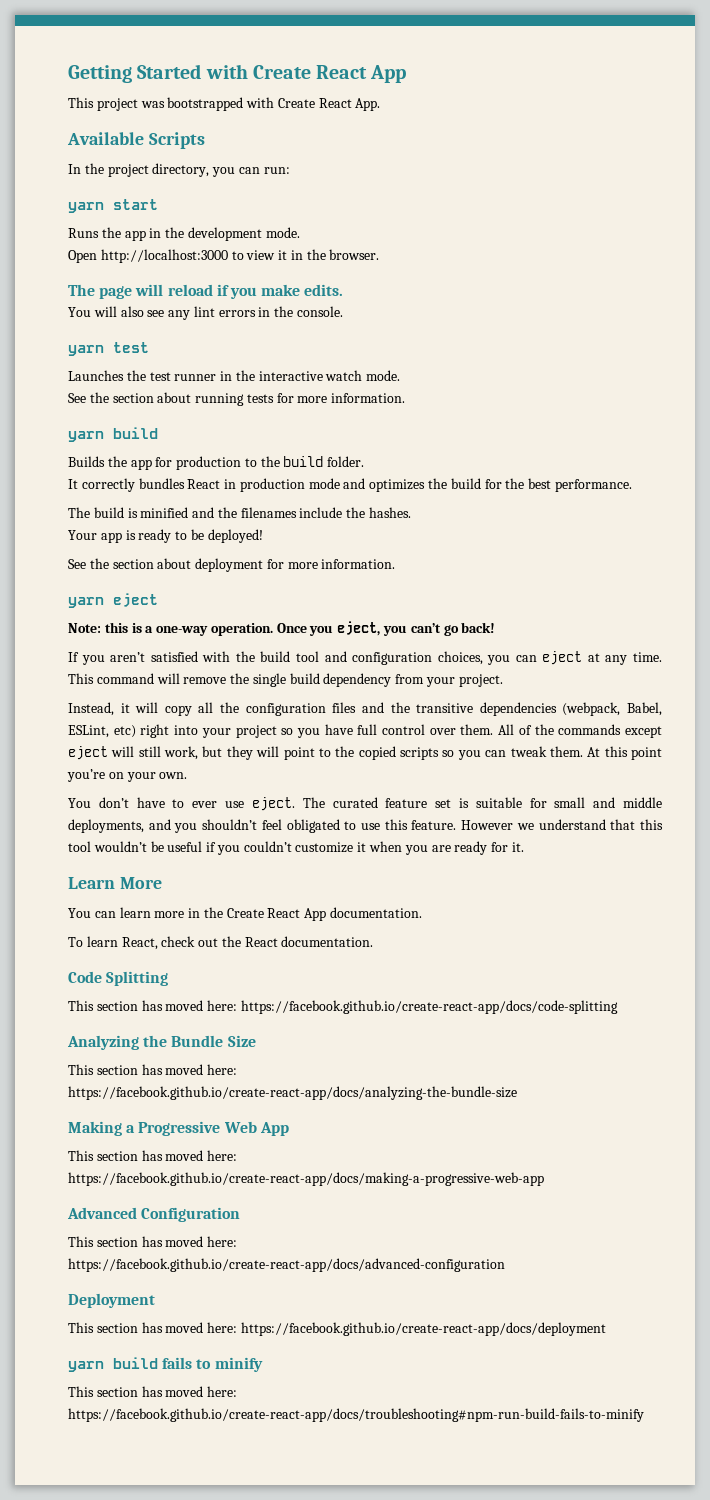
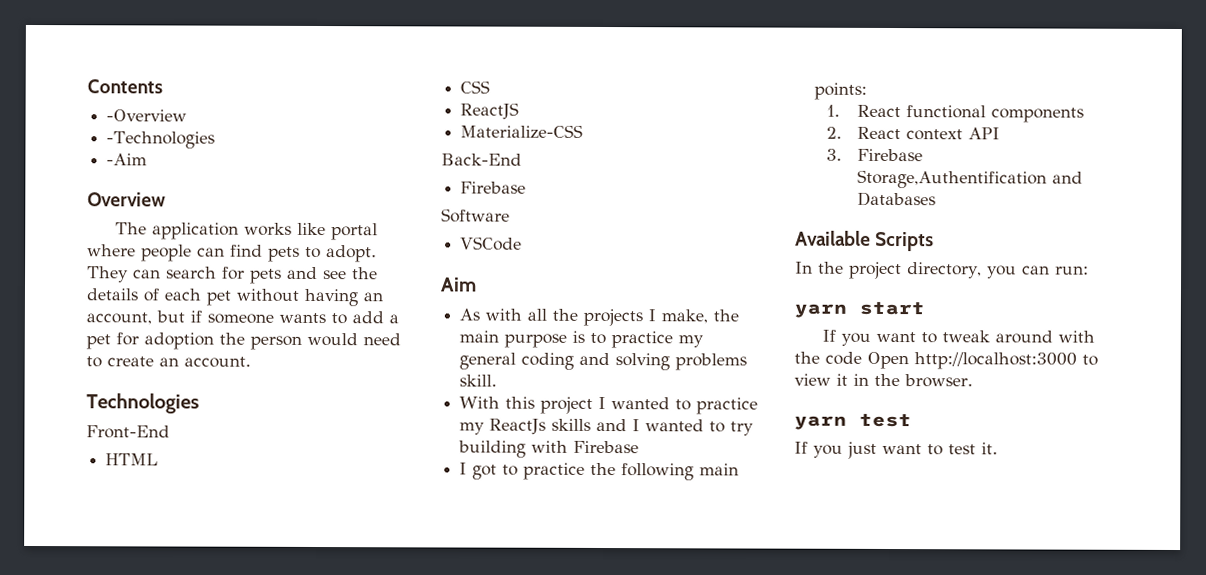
[68,64,407,83] [68,97,381,111] Getting Started with Create React App // This project was bootstrapped with Create React App. -> [87,79,163,94] [106,109,188,122] [106,131,216,149] [106,153,148,166] [87,192,166,207] [115,222,379,241] [87,244,377,263] [87,266,378,284] [86,288,383,307] [86,310,399,325] [86,332,401,350] [86,356,251,368] [86,393,199,414] [86,425,170,439] [105,453,159,466] [460,80,491,94] [460,102,520,120] [460,124,584,139] [441,153,522,166] [460,181,527,194] [441,208,510,223] [460,236,523,251] [440,277,477,292] [459,308,740,327] [459,330,705,349] [459,352,748,371] [459,374,498,387] [459,396,759,415] [459,418,755,436] [458,440,640,458] [459,462,740,481] [814,82,868,100] [826,104,1085,123] [826,126,1001,141] [826,148,924,162] [857,169,1084,189] [857,191,937,207] Contents // -Overview // -Technologies // -Aim // Overview // The application works like portal where people can find pets to adopt. They can search for pets and see the details of each pet without having an account, but if someone wants to add a pet for adoption the person would need to create an account. // Technologies // Front-End // HTML // CSS // ReactJS // Materialize-CSS // Back-End // Firebase // Software // VSCode // Aim // As with all the projects I make, the main purpose is to practice my general coding and solving problems skill. // With this project I wanted to practice my ReactJs skills and I wanted to try building with Firebase // I got to practice the following main points: // 1. React functional components // 2. React context API // 3. Firebase Storage,Authentification and Databases
[68,227,300,241] Runs the app in the development mode. // -> [822,329,1096,346] [794,351,862,365] If you want to tweak around with the code
[68,284,344,299] [68,306,344,320] [68,342,149,356] [68,370,401,381] [68,392,406,406] [68,427,158,442] [68,456,365,470] [68,478,632,492] [68,507,412,518] [68,529,263,543] [68,558,396,572] [68,593,158,608] [68,621,496,636] [68,651,662,665] [68,673,503,687] [68,702,663,716] [68,724,662,738] [68,746,662,760] [67,769,188,782] [68,797,662,811] [68,819,663,833] [68,841,524,855] [68,877,162,889] [68,907,423,921] [68,936,374,950] [68,971,169,986] [68,1000,618,1014] [67,1035,256,1050] [68,1064,238,1075] [68,1086,517,1100] [68,1121,289,1136] [68,1150,238,1161] [68,1172,544,1186] [67,1207,241,1222] [68,1236,238,1247] [68,1258,505,1272] [68,1293,155,1308] [68,1322,606,1336] [68,1357,263,1372] [68,1386,238,1397] [68,1408,644,1422] The page will reload if you make edits. // You will also see any lint errors in the console. // yarn test // Launches the test runner in the interactive watch mode. // See the section about running tests for more information. // yarn build // Builds the app for production to the build folder. // It correctly bundles React in production mode and optimizes the build for the best performance. // The build is minified and the filenames include the hashes. // Your app is ready to be deployed! // See the section about deployment for more information. // yarn eject // Note: this is a one-way operation. Once you eject, you can’t go back! // If you aren’t satisfied with the build tool and configuration choices, you can eject at any time. This command will remove the single build dependency from your project. // Instead, it will copy all the configuration files and the transitive dependencies (webpack, Babel, ESLint, etc) right into your project so you have full control over them. All of the commands except eject will still work, but they will point to the copied scripts so you can tweak them. At this point you’re on your own. // You don’t have to ever use eject. The curated feature set is suitable for small and middle deployments, and you shouldn’t feel obligated to use this feature. However we understand that this tool wouldn’t be useful if you couldn’t customize it when you are ready for it. // Learn More // You can learn more in the Create React App documentation. // To learn React, check out the React documentation. // Code Splitting // This section has moved here: https://facebook.github.io/create-react-app/docs/code-splitting // Analyzing the Bundle Size // This section has moved here: https://facebook.github.io/create-react-app/docs/analyzing-the-bundle-size // Making a Progressive Web App // This section has moved here: https://facebook.github.io/create-react-app/docs/making-a-progressive-web-app // Advanced Configuration // This section has moved here: https://facebook.github.io/create-react-app/docs/advanced-configuration // Deployment // This section has moved here: https://facebook.github.io/create-react-app/docs/deployment // yarn build fails to minify // This section has moved here: https://facebook.github.io/create-react-app/docs/troubleshooting#npm-run-build-fails-to-minify -> [794,413,912,430] [794,441,998,459] yarn test // If you just want to test it.

